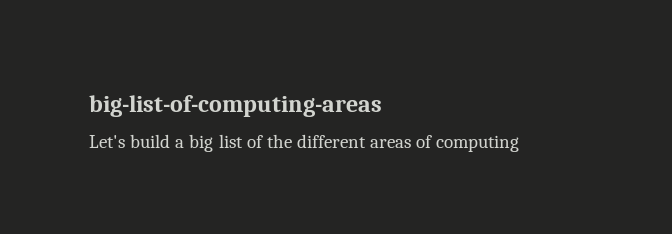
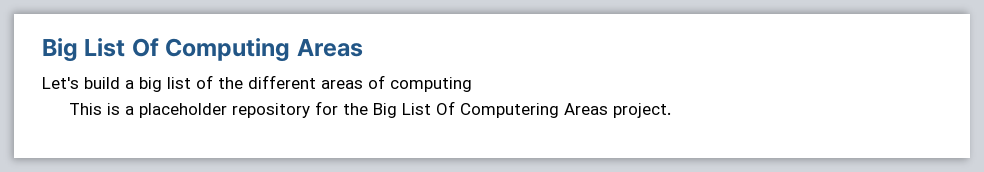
[89,95,382,117] big-list-of-computing-areas -> [42,38,363,62] Big List Of Computing Areas
(520, 143) none -> [68,101,671,118] // This is a placeholder repository for the Big List Of Computering Areas project.

